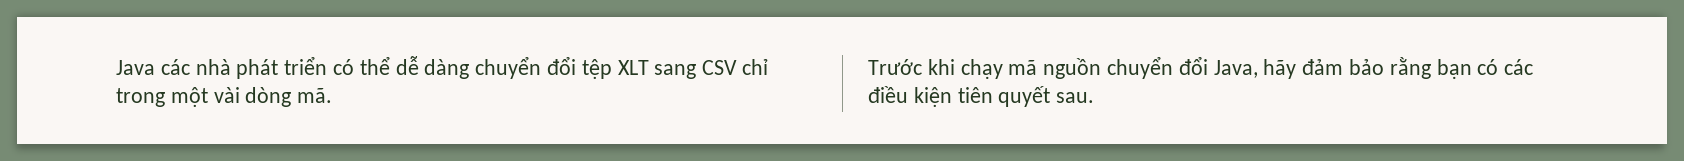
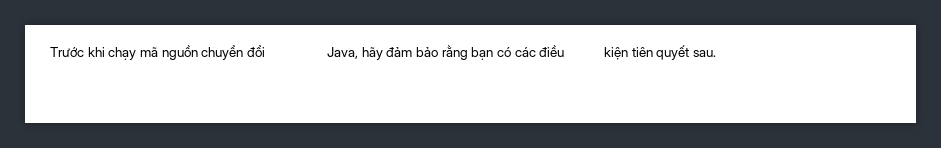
[116,56,769,79] [116,87,333,107] Java các nhà phát triển có thể dễ dàng chuyển đổi tệp XLT sang CSV chỉ trong một vài dòng mã. // -> (50, 52) none

